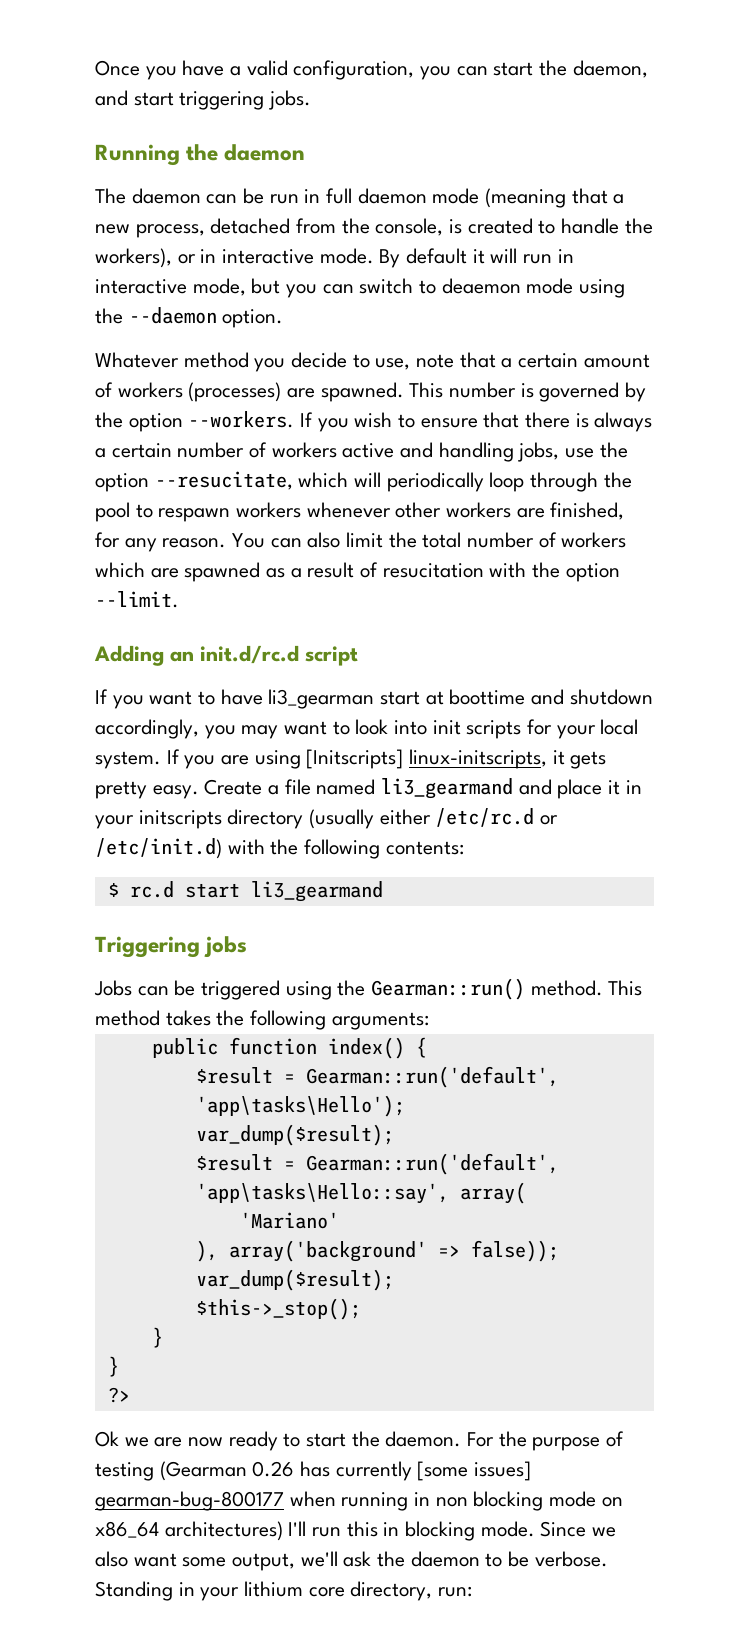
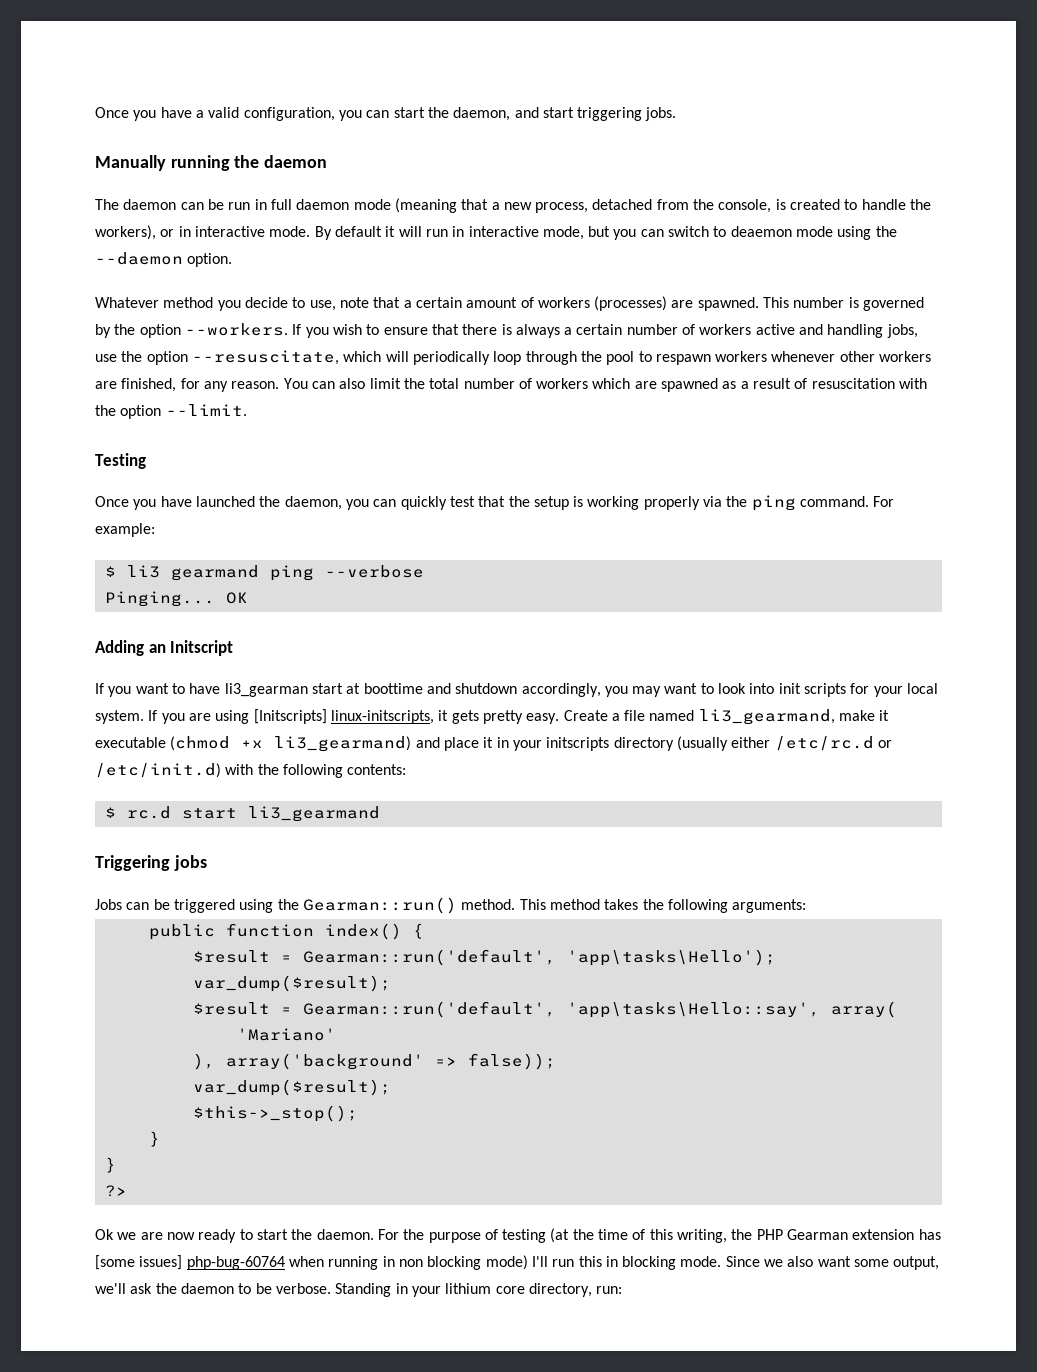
[95,144,180,166] Running -> [95,155,230,171] Manually running
[154,471,293,490] --resucitate, -> [191,350,339,365] --resuscitate,
[382,563,484,578] resucitation -> [811,378,895,389] resuscitation
(179, 599) none -> [95,453,146,469] [95,495,895,511] [95,523,155,537] [104,565,424,581] [104,591,248,607] // Testing // Once you have launched the daemon, you can quickly test that the setup is working properly via the ping command. For example: // $ li3 gearmand ping --verbose // Pinging... OK
[200,645,358,666] init.d/rc.d script -> [170,640,234,656] Initscript
[381,778,514,799] li3_gearmand -> [698,709,890,725] [95,736,412,752] li3_gearmand, make it executable (chmod +x li3_gearmand)
[159,1461,412,1481] (Gearman 0.26 has currently -> [550,1228,941,1243] (at the time of this writing, the PHP Gearman extension has
[95,1491,284,1511] gearman-bug-800177 -> [186,1256,285,1270] php-bug-60764
[549,1491,623,1507] [95,1521,283,1541] mode on x86_64 architectures) -> [485,1255,528,1270] mode)

